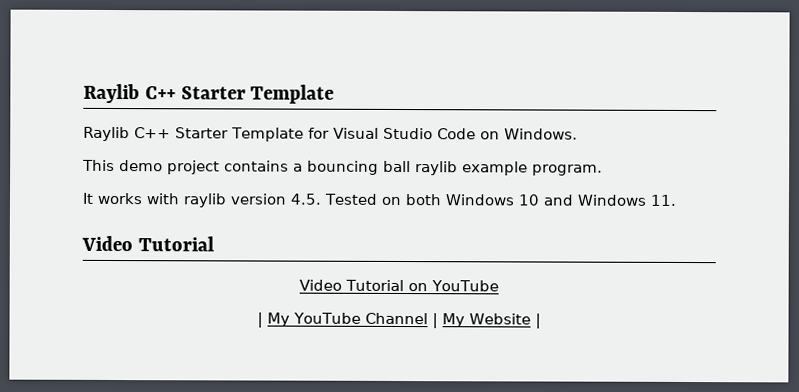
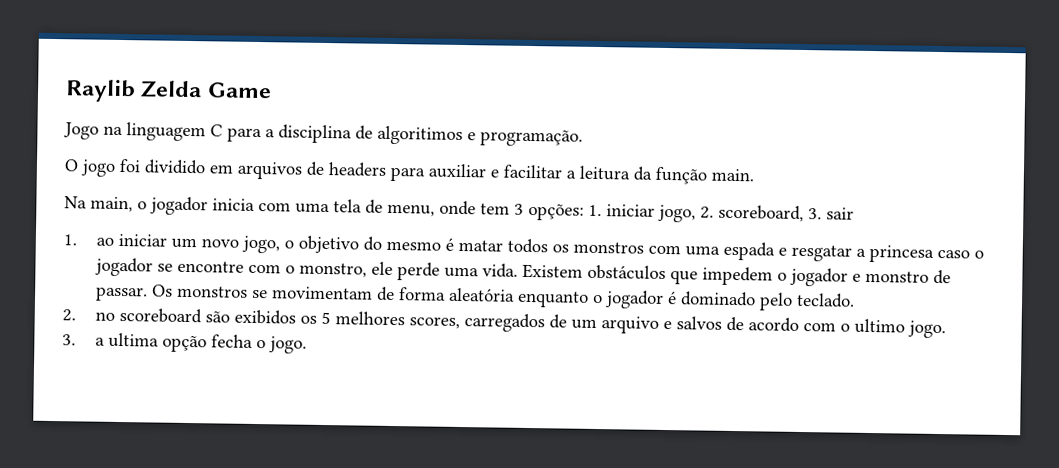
[83,83,335,104] [83,126,578,142] [82,159,603,176] [82,192,677,208] [81,235,214,252] [299,279,500,292] [257,312,541,329] Raylib C++ Starter Template // Raylib C++ Starter Template for Visual Studio Code on Windows. // This demo project contains a bouncing ball raylib example program. // It works with raylib version 4.5. Tested on both Windows 10 and Windows 11. // Video Tutorial // Video Tutorial on YouTube // | My YouTube Channel | My Website | -> [65,79,272,103] [63,122,583,147] [64,158,754,185] [64,196,854,223] [63,233,984,263] [94,257,951,287] [94,284,855,311] [62,307,946,339] [62,332,307,354] Raylib Zelda Game // Jogo na linguagem C para a disciplina de algoritimos e programação. // O jogo foi dividido em arquivos de headers para auxiliar e facilitar a leitura da função main. // Na main, o jogador inicia com uma tela de menu, onde tem 3 opções: 1. iniciar jogo, 2. scoreboard, 3. sair // 1. ao iniciar um novo jogo, o objetivo do mesmo é matar todos os monstros com uma espada e resgatar a princesa caso o jogador se encontre com o monstro, ele perde uma vida. Existem obstáculos que impedem o jogador e monstro de passar. Os monstros se movimentam de forma aleatória enquanto o jogador é dominado pelo teclado. // 2. no scoreboard são exibidos os 5 melhores scores, carregados de um arquivo e salvos de acordo com o ultimo jogo. // 3. a ultima opção fecha o jogo.

